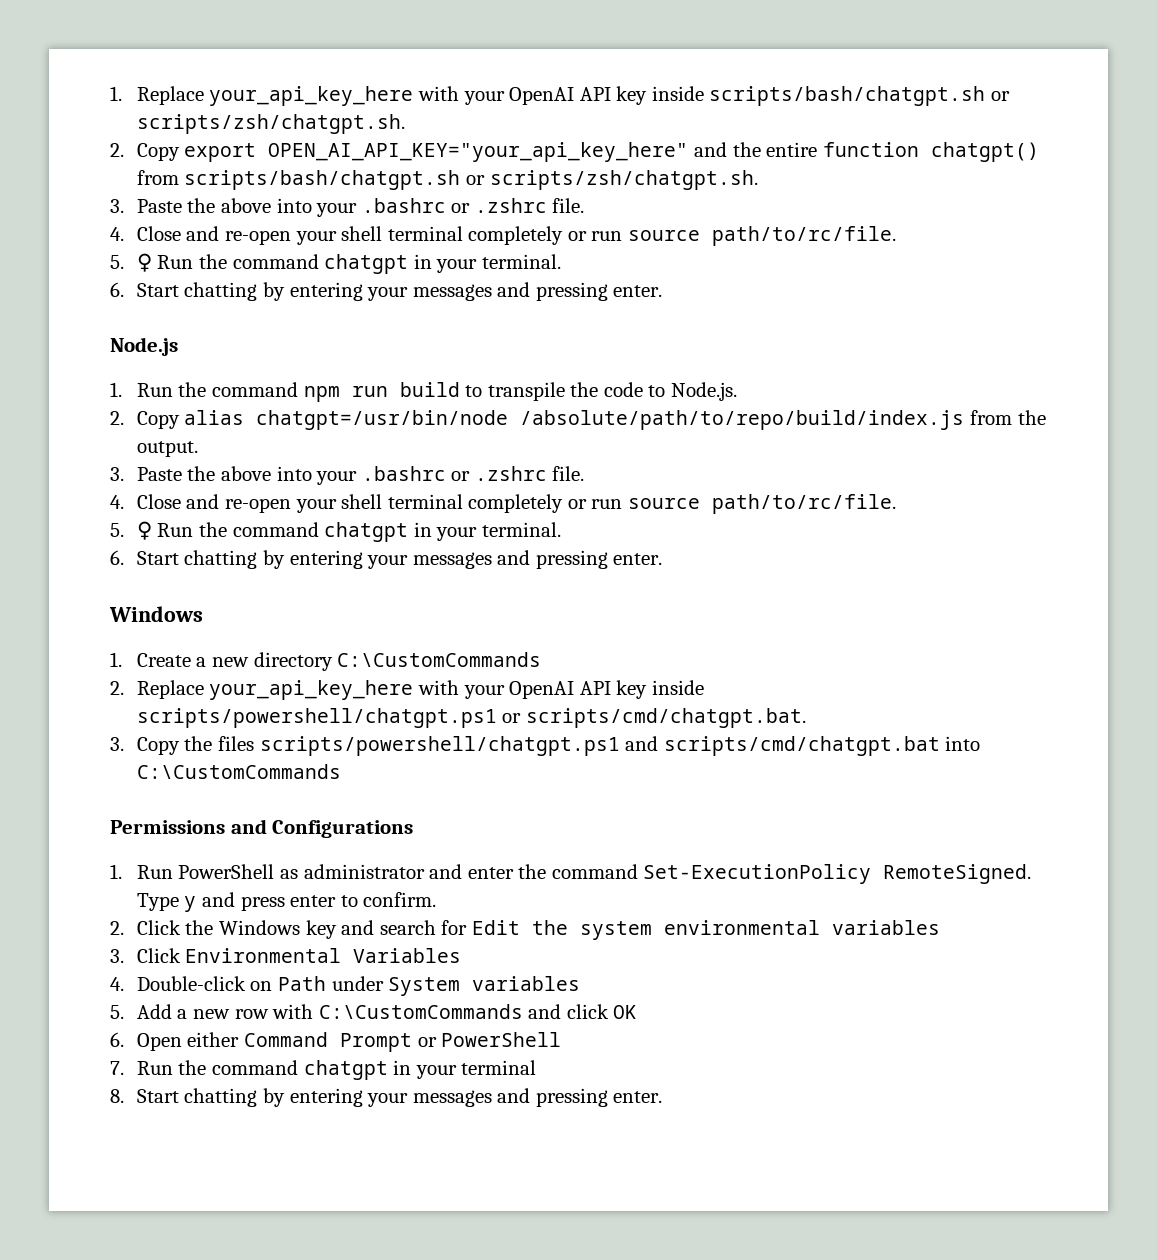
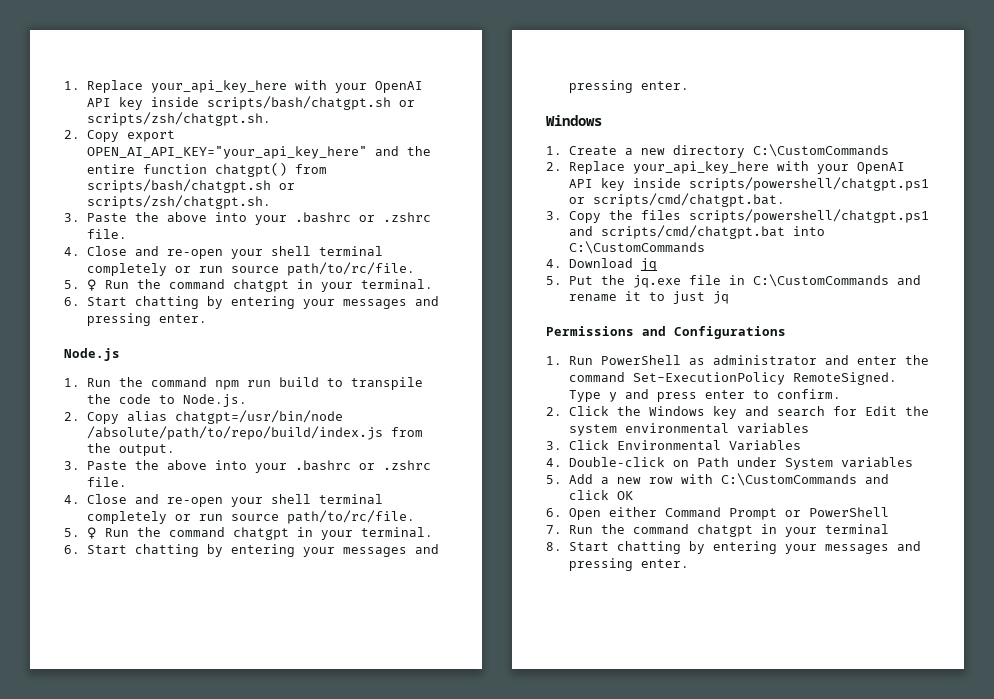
(341, 771) none -> [546,258,658,271] [546,274,922,288] [569,291,730,304] // 4. Download jq // 5. Put the jq.exe file in C:\CustomCommands and rename it to just jq

